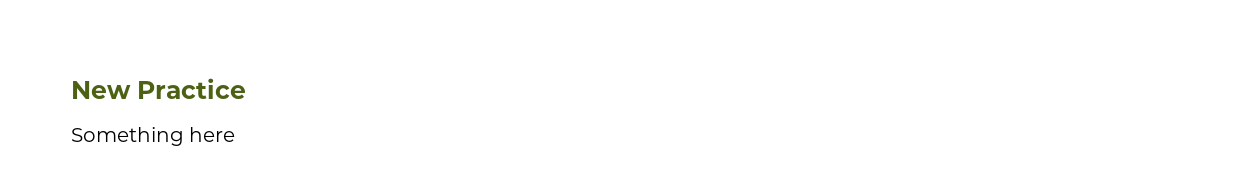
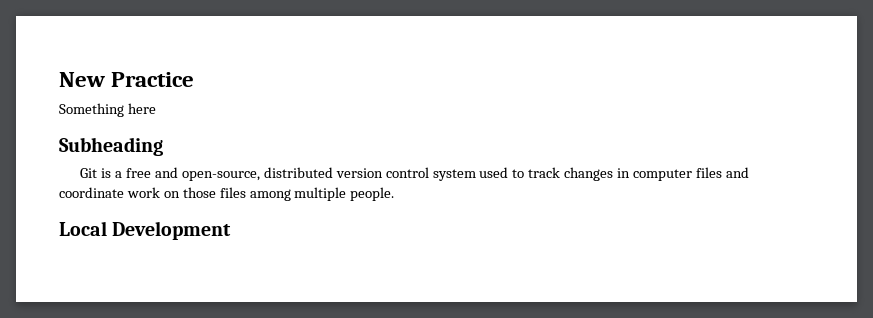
(236, 134) none -> [59,137,163,156] [80,167,749,181] [59,187,395,201] [59,221,232,240] // Subheading // Git is a free and open-source, distributed version control system used to track changes in computer files and coordinate work on those files among multiple people. // Local Development

